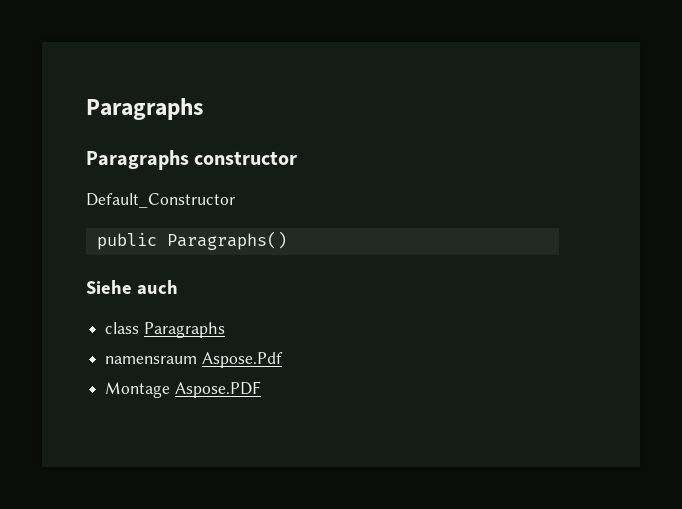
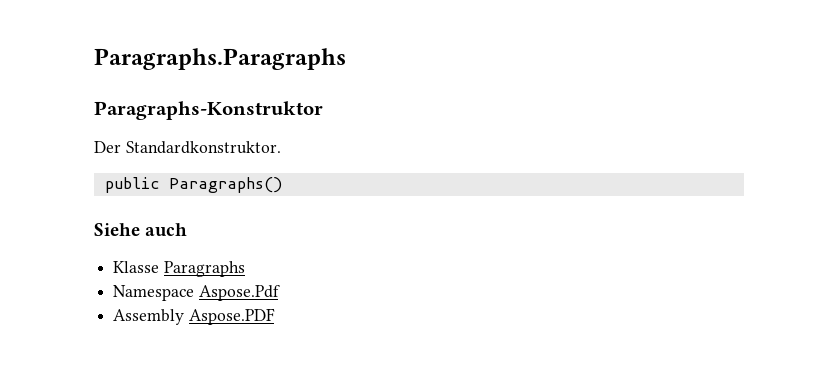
[86,98,203,120] [86,150,298,170] [86,193,235,208] Paragraphs // Paragraphs constructor // Default_Constructor -> [94,48,346,70] [94,101,323,120] [94,141,281,154] Paragraphs.Paragraphs // Paragraphs-Konstruktor // Der Standardkonstruktor.
[105,322,225,338] [105,356,198,364] class Paragraphs // namensraum -> [113,261,245,277] [113,285,195,301] Klasse Paragraphs // Namespace
[105,382,171,398] Montage -> [113,309,185,325] Assembly

